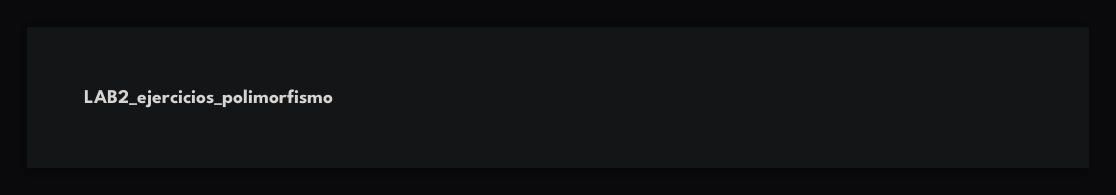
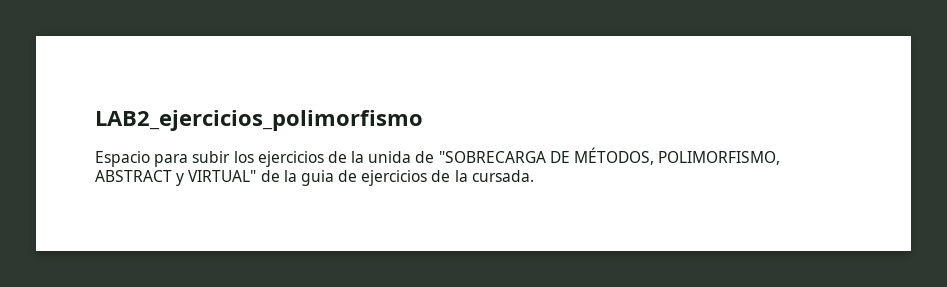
(333, 98) none -> [95,147,781,167] [95,170,534,186] // Espacio para subir los ejercicios de la unida de "SOBRECARGA DE MÉTODOS, POLIMORFISMO, ABSTRACT y VIRTUAL" de la guia de ejercicios de la cursada.

